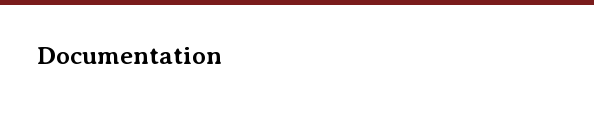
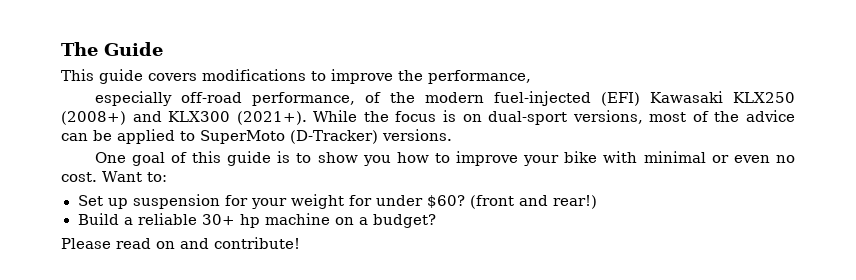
[37,47,222,64] Documentation -> [61,42,163,56] [61,69,531,84] [94,91,795,106] [61,110,795,125] [61,129,452,144] [94,151,795,166] [61,171,167,182] [77,194,597,209] [77,213,436,228] [61,237,300,249] The Guide // This guide covers modifications to improve the performance, // especially off-road performance, of the modern fuel-injected (EFI) Kawasaki KLX250 (2008+) and KLX300 (2021+). While the focus is on dual-sport versions, most of the advice can be applied to SuperMoto (D-Tracker) versions. // One goal of this guide is to show you how to improve your bike with minimal or even no cost. Want to: // Set up suspension for your weight for under $60? (front and rear!) // Build a reliable 30+ hp machine on a budget? // Please read on and contribute!

